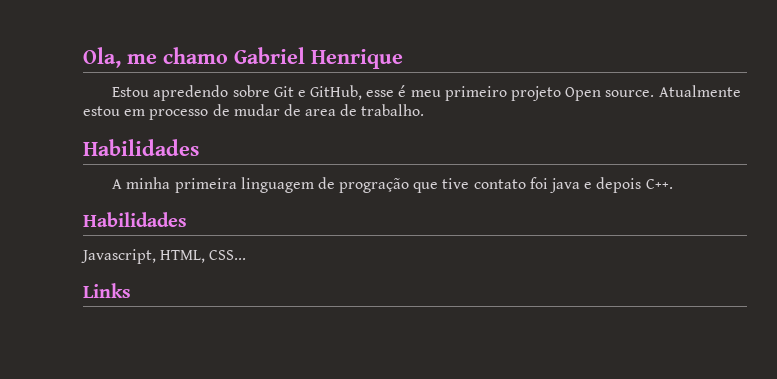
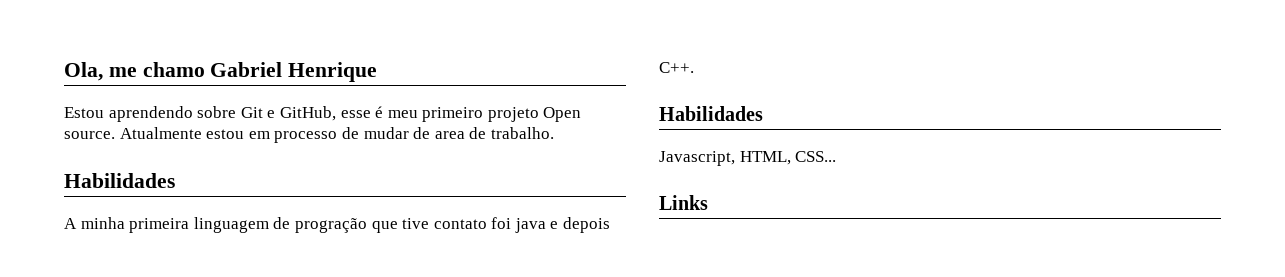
[153,85,229,101] apredendo -> [108,106,193,122] aprendendo

